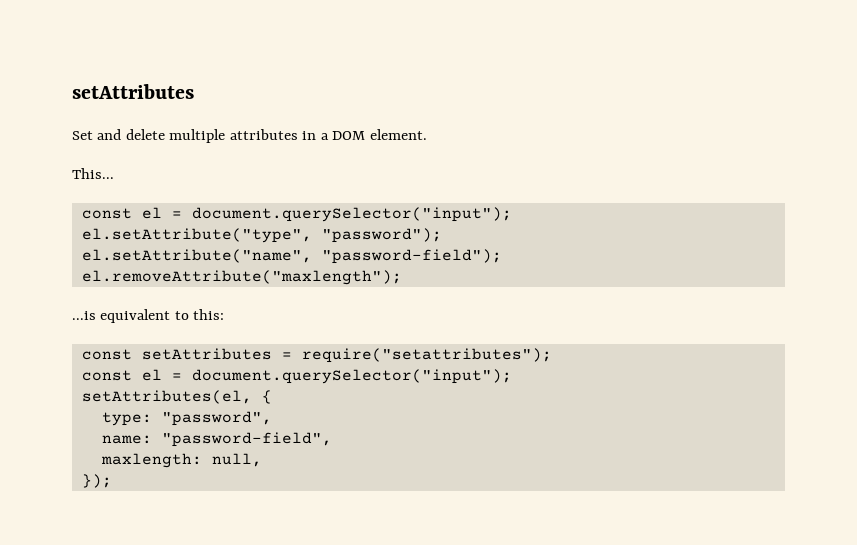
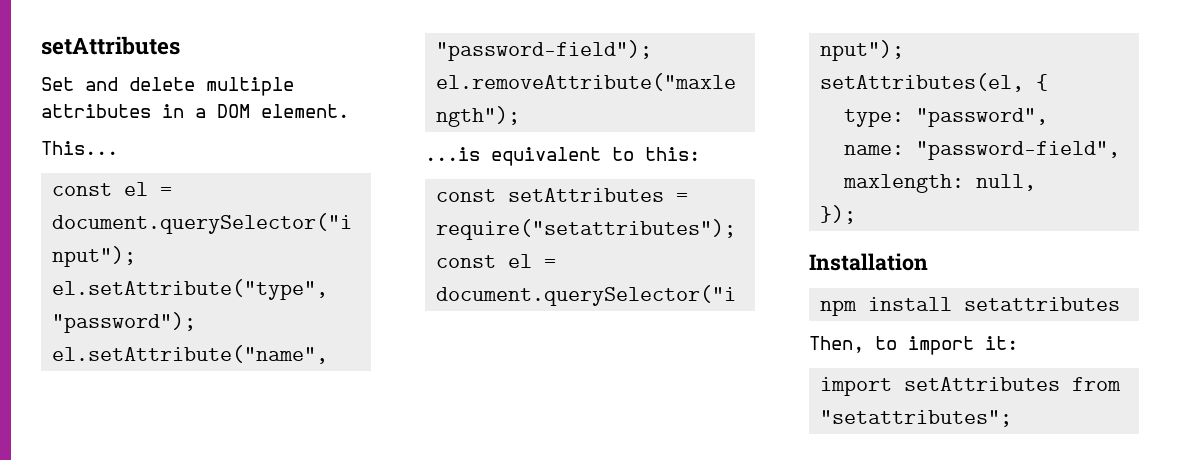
(112, 481) none -> [809,253,928,271] [820,297,1121,316] [809,336,1018,355] [820,377,1122,396] [820,410,1013,427] // Installation // npm install setattributes // Then, to import it: // import setAttributes from "setattributes";

